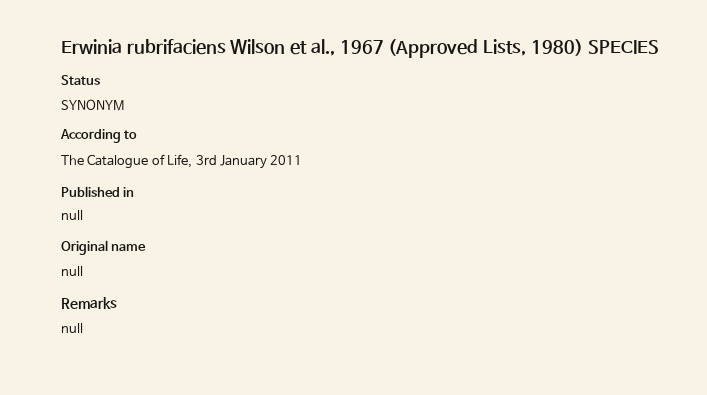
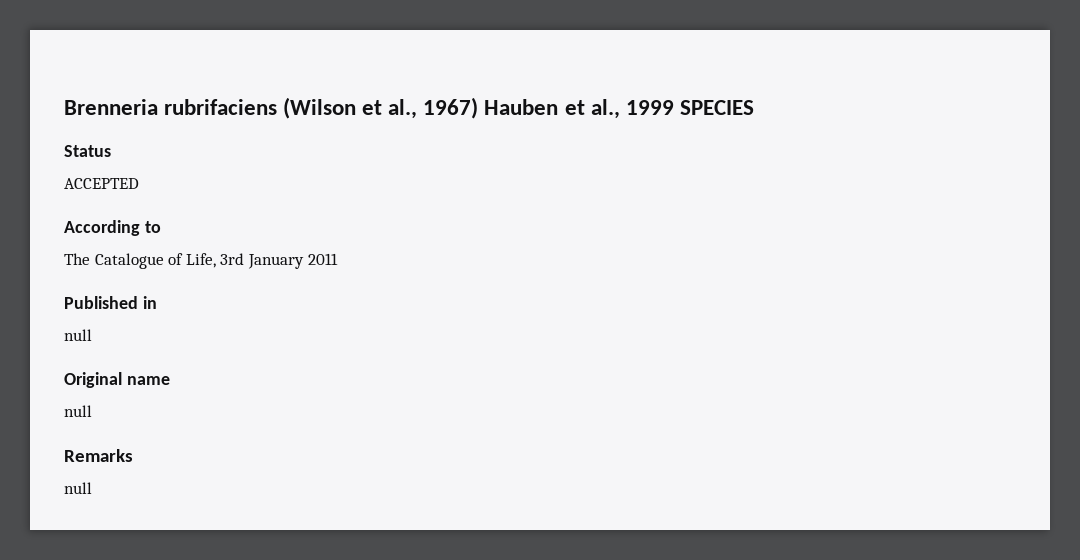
[61,39,583,58] Erwinia rubrifaciens Wilson et al., 1967 (Approved Lists, 1980) -> [64,97,674,119] Brenneria rubrifaciens (Wilson et al., 1967) Hauben et al., 1999
[61,99,124,111] SYNONYM -> [64,178,139,189] ACCEPTED

